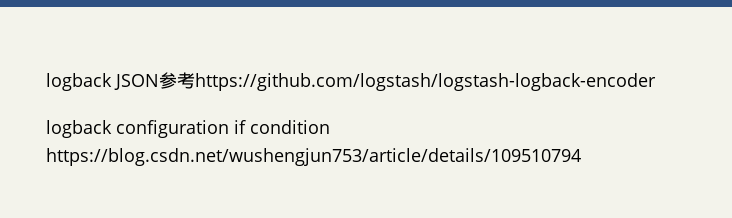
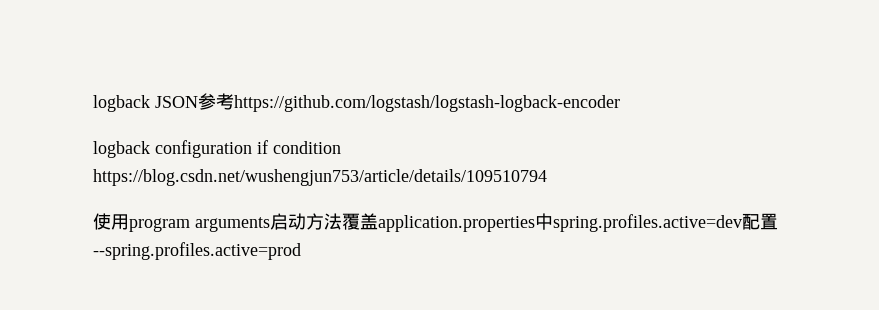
(581, 157) none -> [93,213,778,232] [93,242,301,260] // 使用program arguments启动方法覆盖application.properties中spring.profiles.active=dev配置--spring.profiles.active=prod

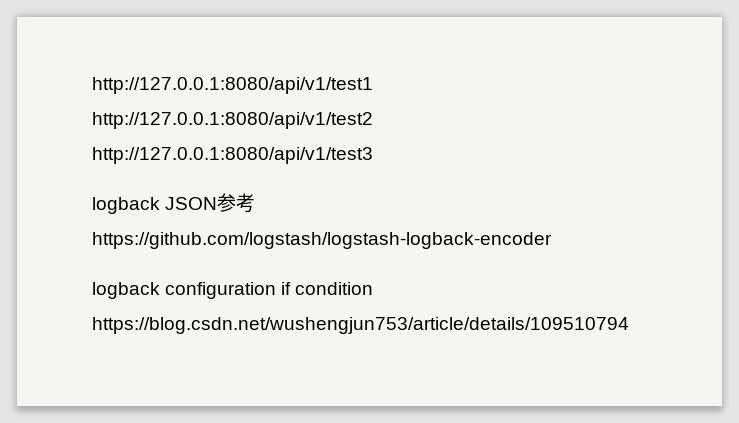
(93, 103) none -> [92,77,373,94] [92,112,373,129] [92,147,373,164] http://127.0.0.1:8080/api/v1/test1 http://127.0.0.1:8080/api/v1/test2 http://127.0.0.1:8080/api/v1/test3 //
[93,213,778,232] [93,242,301,260] // 使用program arguments启动方法覆盖application.properties中spring.profiles.active=dev配置--spring.profiles.active=prod -> (629, 325) none

